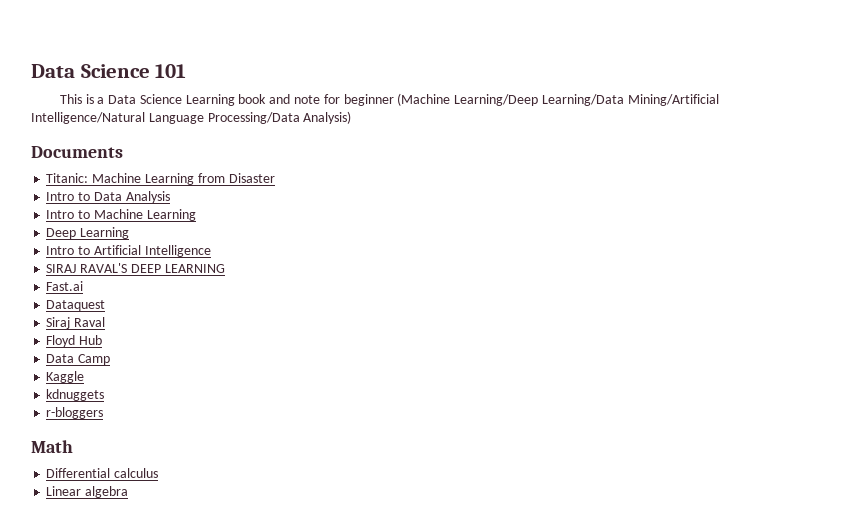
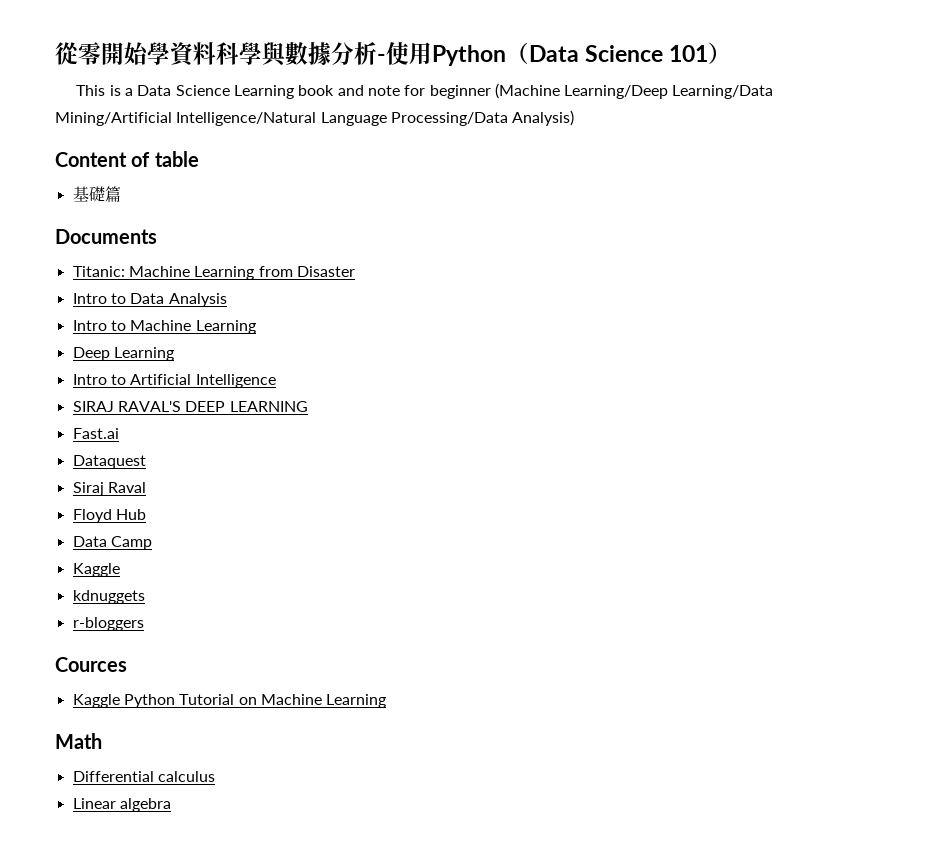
(31, 71) none -> [55,42,529,67] 從零開始學資料科學與數據分析-使用Python（
(187, 71) none -> [708,42,732,64] ）
(352, 117) none -> [55,151,199,167] [72,186,121,202] // Content of table // 基礎篇
(104, 413) none -> [55,657,127,672] [72,694,387,708] // Cources // Kaggle Python Tutorial on Machine Learning

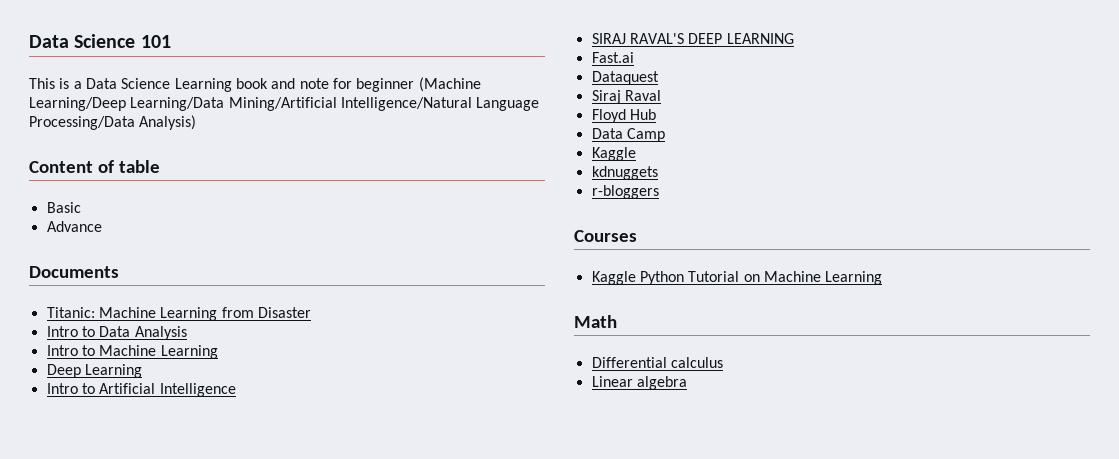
[55,42,529,67] 從零開始學資料科學與數據分析-使用Python（ -> (29, 41) none
[708,42,732,64] ） -> (171, 41) none
[72,186,121,202] 基礎篇 -> [46,202,81,213] [46,221,102,232] Basic // Advance
[55,657,127,672] Cources -> [574,230,637,242] Courses

